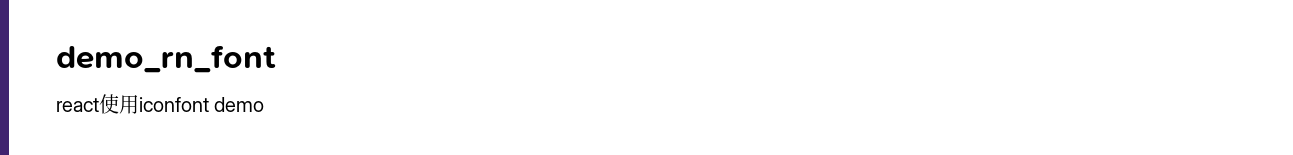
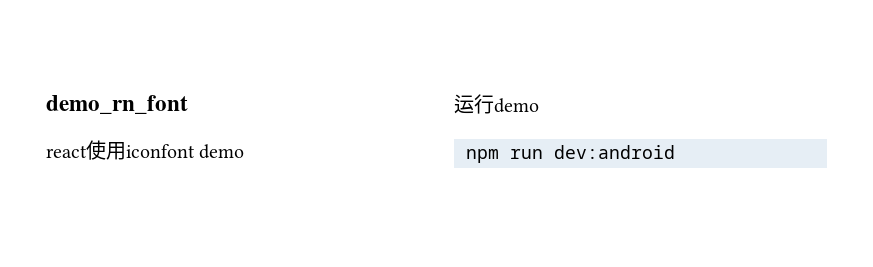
(265, 104) none -> [454,94,539,114] [466,145,675,163] // 运行demo // npm run dev:android

